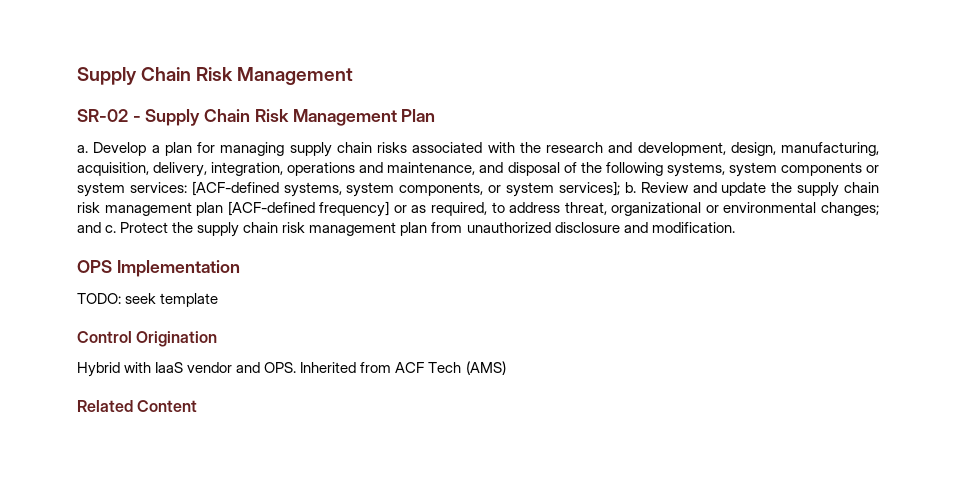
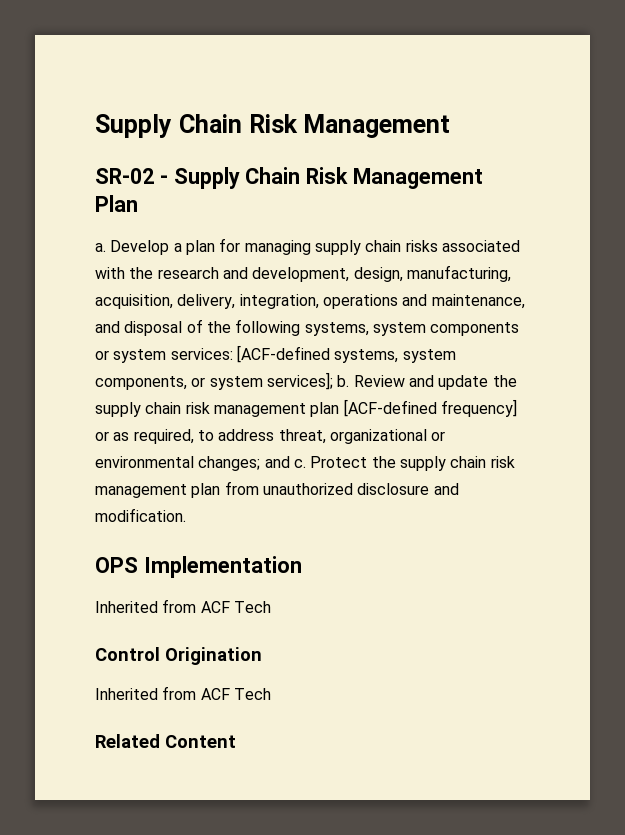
[77,293,219,307] [77,331,218,347] [77,361,506,377] TODO: seek template // Control Origination // Hybrid with IaaS vendor and OPS. Inherited from ACF Tech (AMS) -> [95,599,271,613] [95,647,262,665] [95,686,271,700] Inherited from ACF Tech // Control Origination // Inherited from ACF Tech

